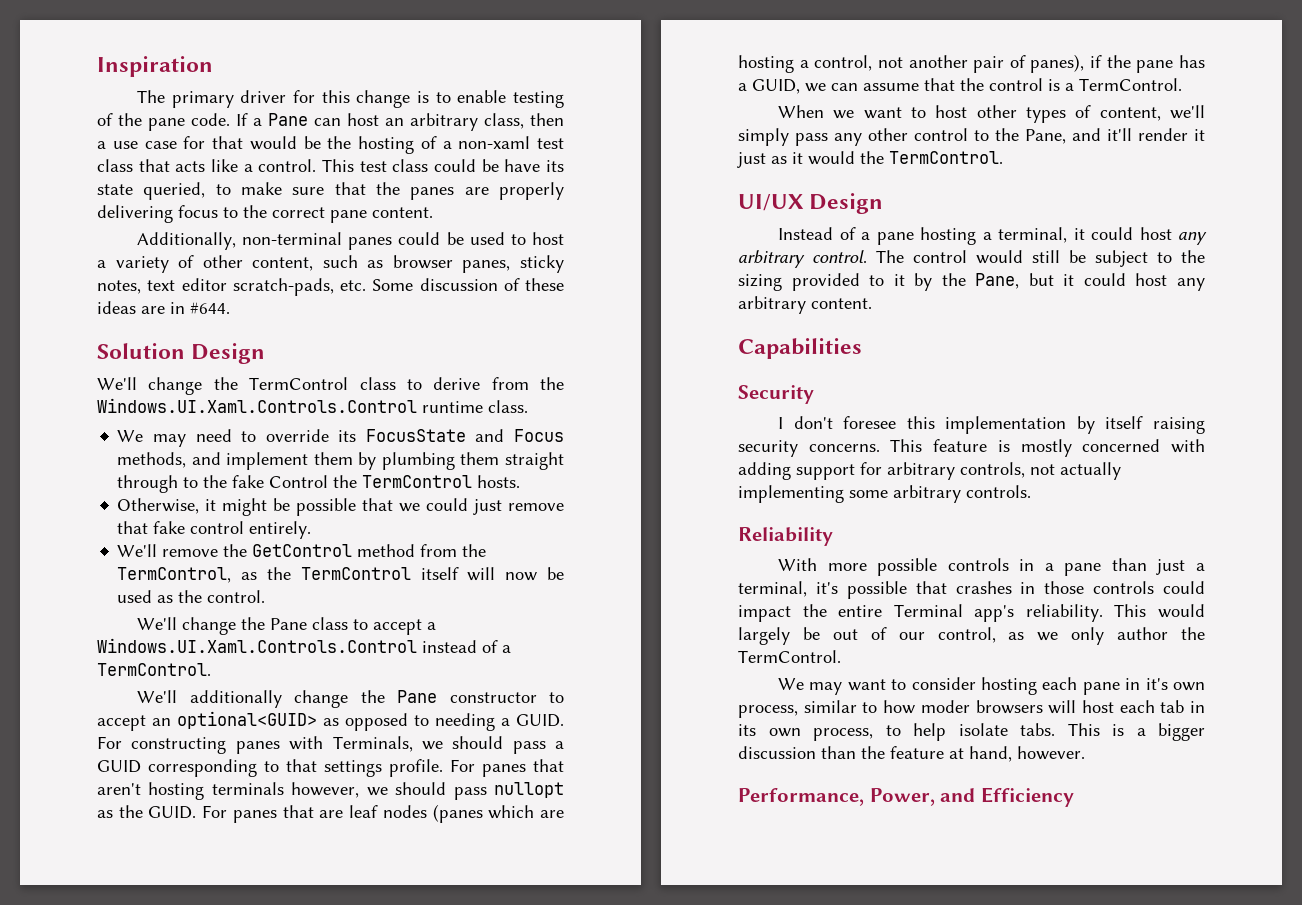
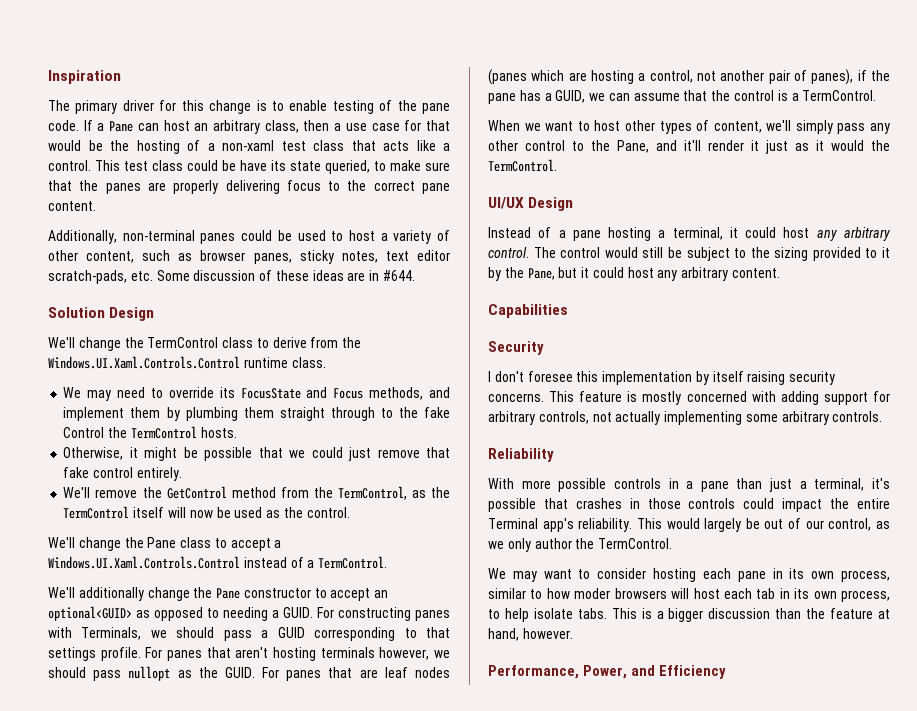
[1145,678,1168,690] it's -> [789,568,805,579] its

